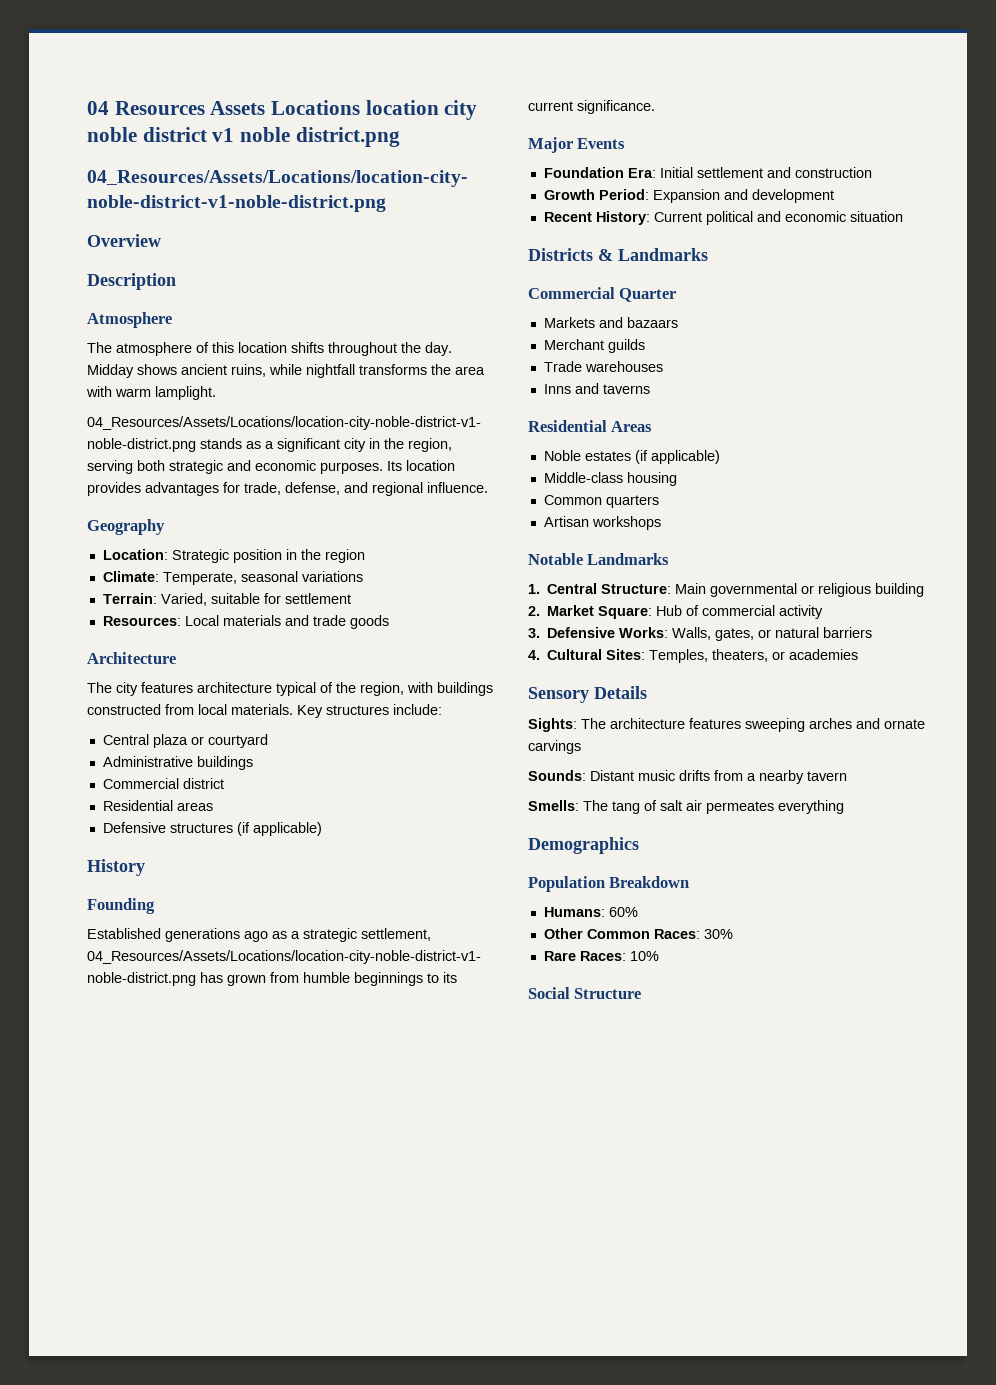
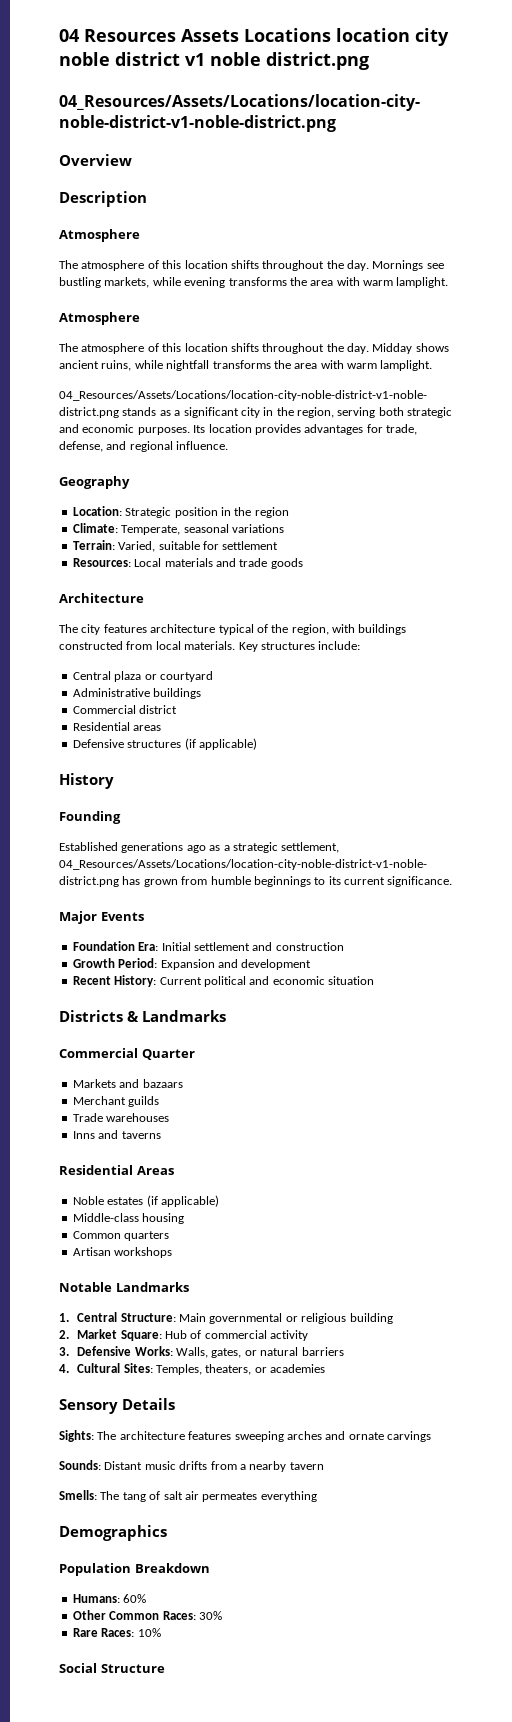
(172, 320) none -> [59,260,444,271] [59,277,449,288] [59,312,140,325] // The atmosphere of this location shifts throughout the day. Mornings see bustling markets, while evening transforms the area with warm lamplight. // Atmosphere

